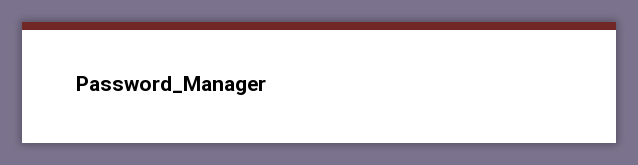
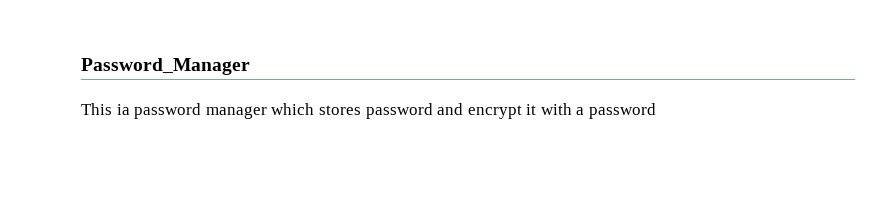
(266, 85) none -> [81,103,657,119] // This ia password manager which stores password and encrypt it with a password

